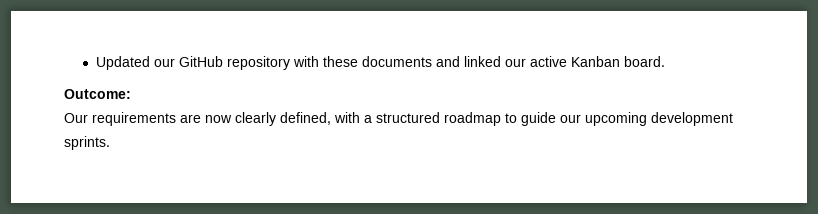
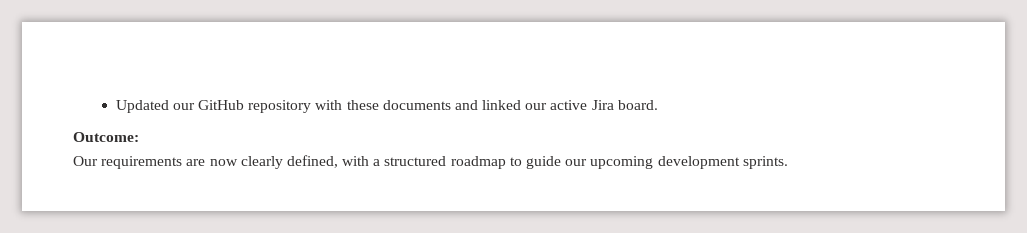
[571,56,621,67] Kanban -> [591,100,614,110] Jira

